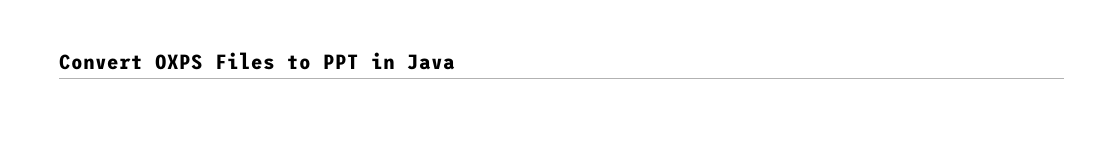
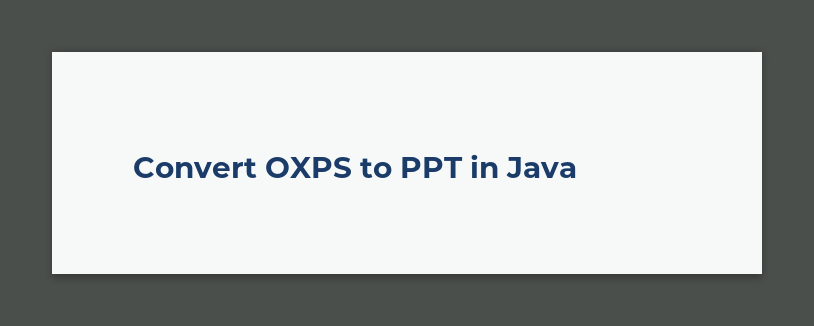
[215,52,275,70] Files -> (352, 167) none

